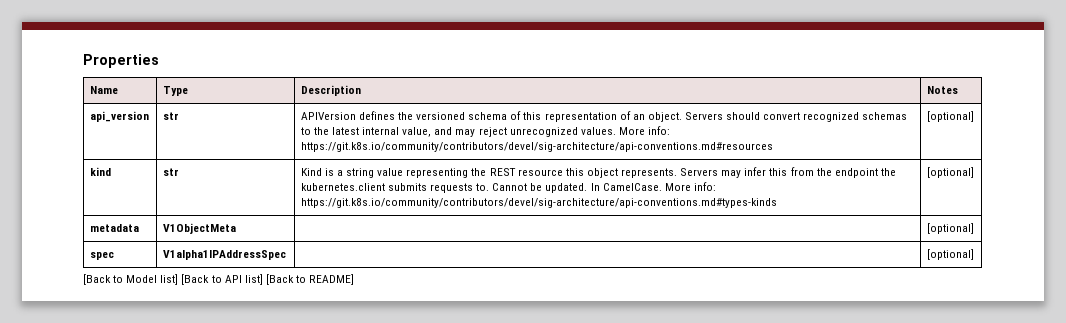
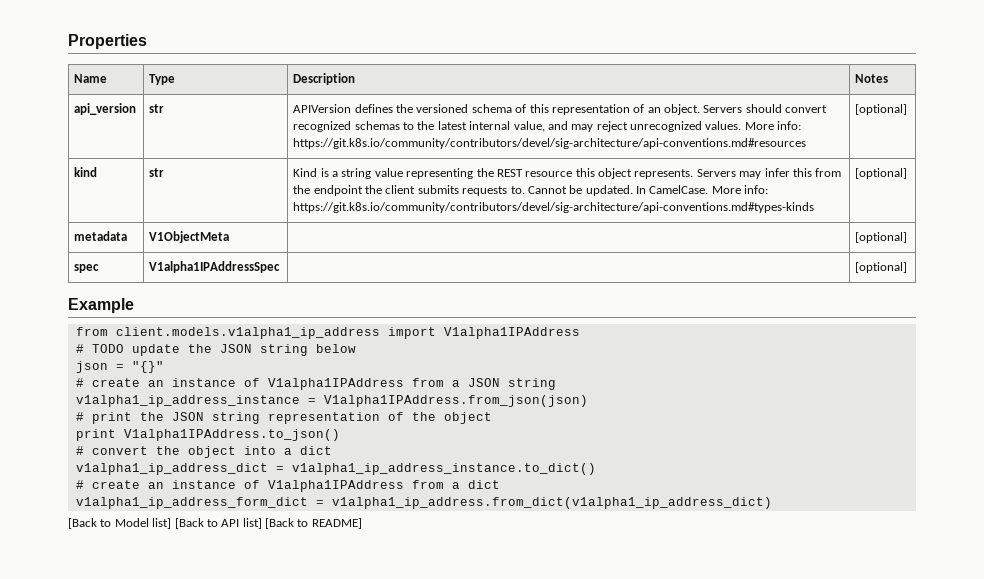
[300,183,385,191] kubernetes.client -> [385,185,416,194] client
(974, 254) none -> [68,298,134,313] [75,327,580,339] [75,344,356,356] [75,361,164,373] [75,378,556,390] [75,395,588,407] [75,412,492,424] [75,429,340,441] [75,446,332,458] [75,463,596,475] [75,480,500,492] [75,497,772,509] // Example // from client.models.v1alpha1_ip_address import V1alpha1IPAddress // # TODO update the JSON string below // json = "{}" // # create an instance of V1alpha1IPAddress from a JSON string // v1alpha1_ip_address_instance = V1alpha1IPAddress.from_json(json) // # print the JSON string representation of the object // print V1alpha1IPAddress.to_json() // # convert the object into a dict // v1alpha1_ip_address_dict = v1alpha1_ip_address_instance.to_dict() // # create an instance of V1alpha1IPAddress from a dict // v1alpha1_ip_address_form_dict = v1alpha1_ip_address.from_dict(v1alpha1_ip_address_dict)

